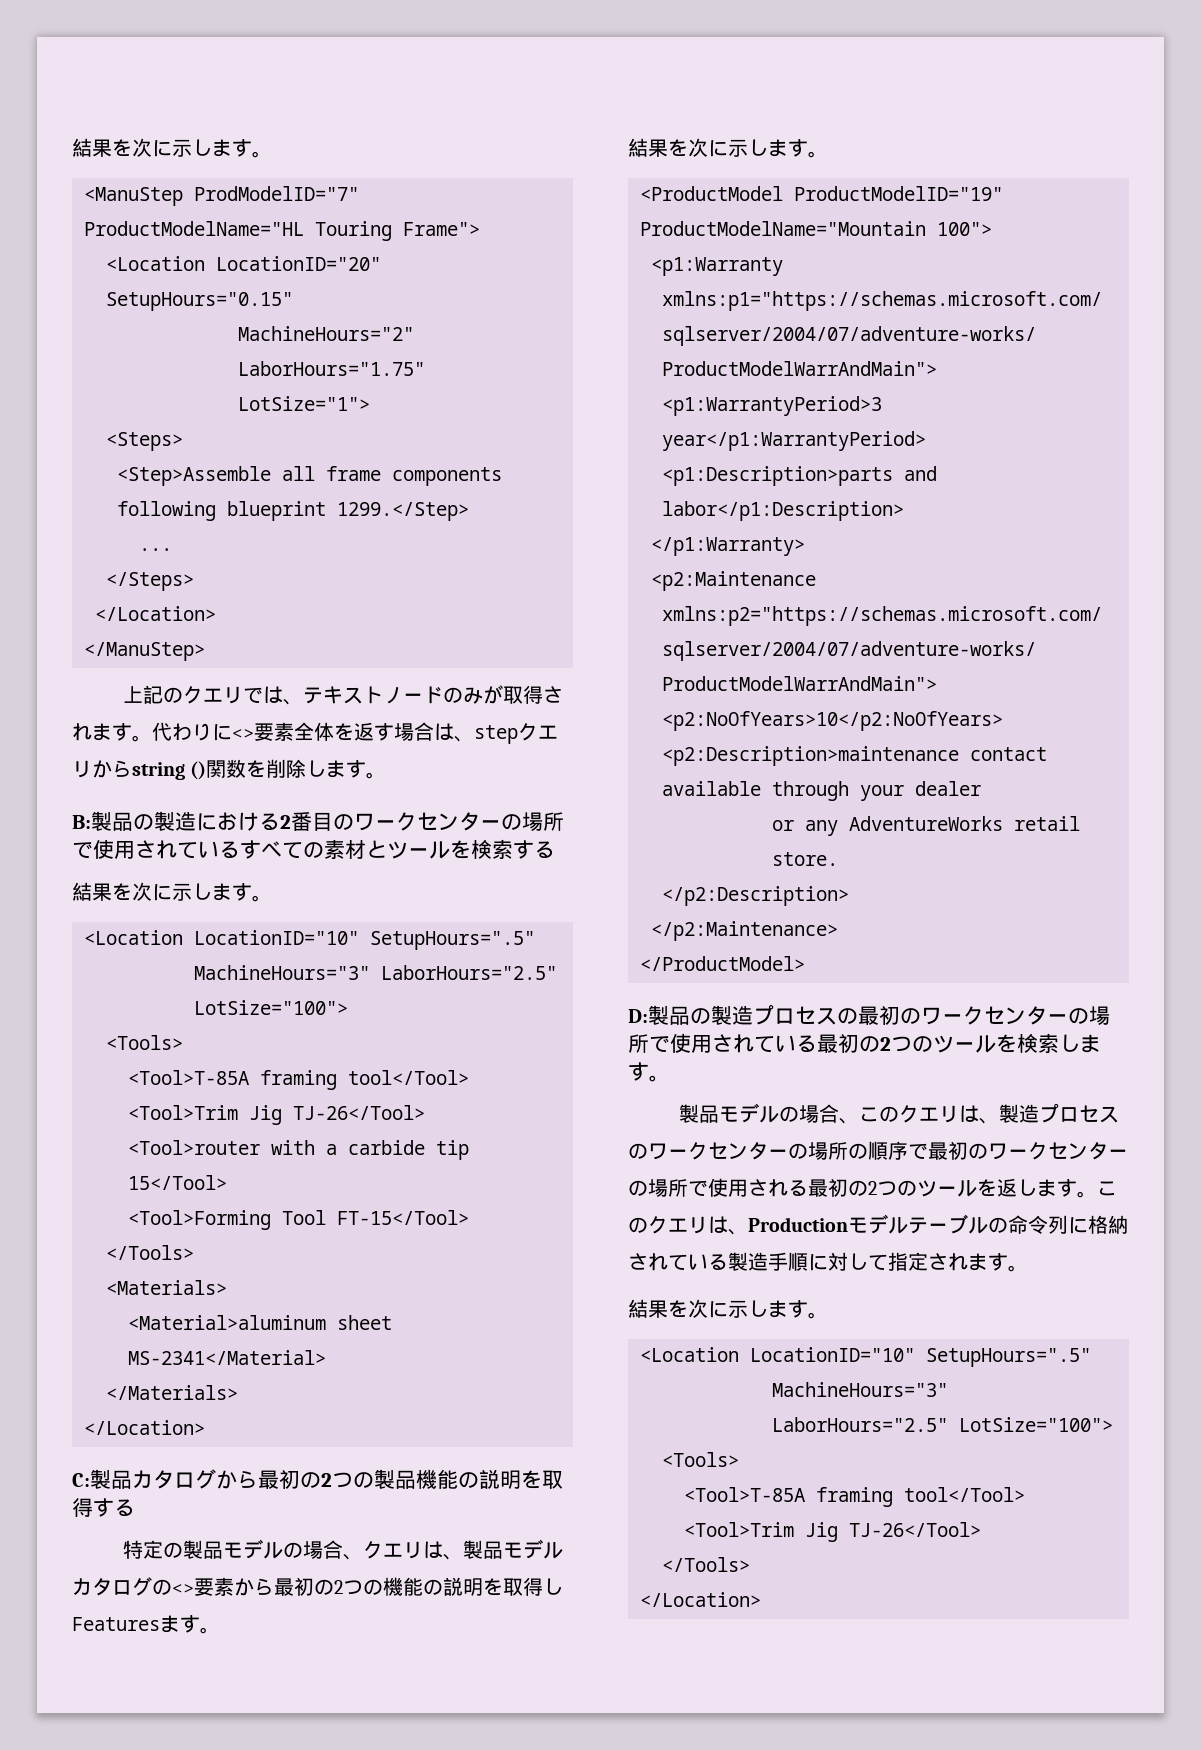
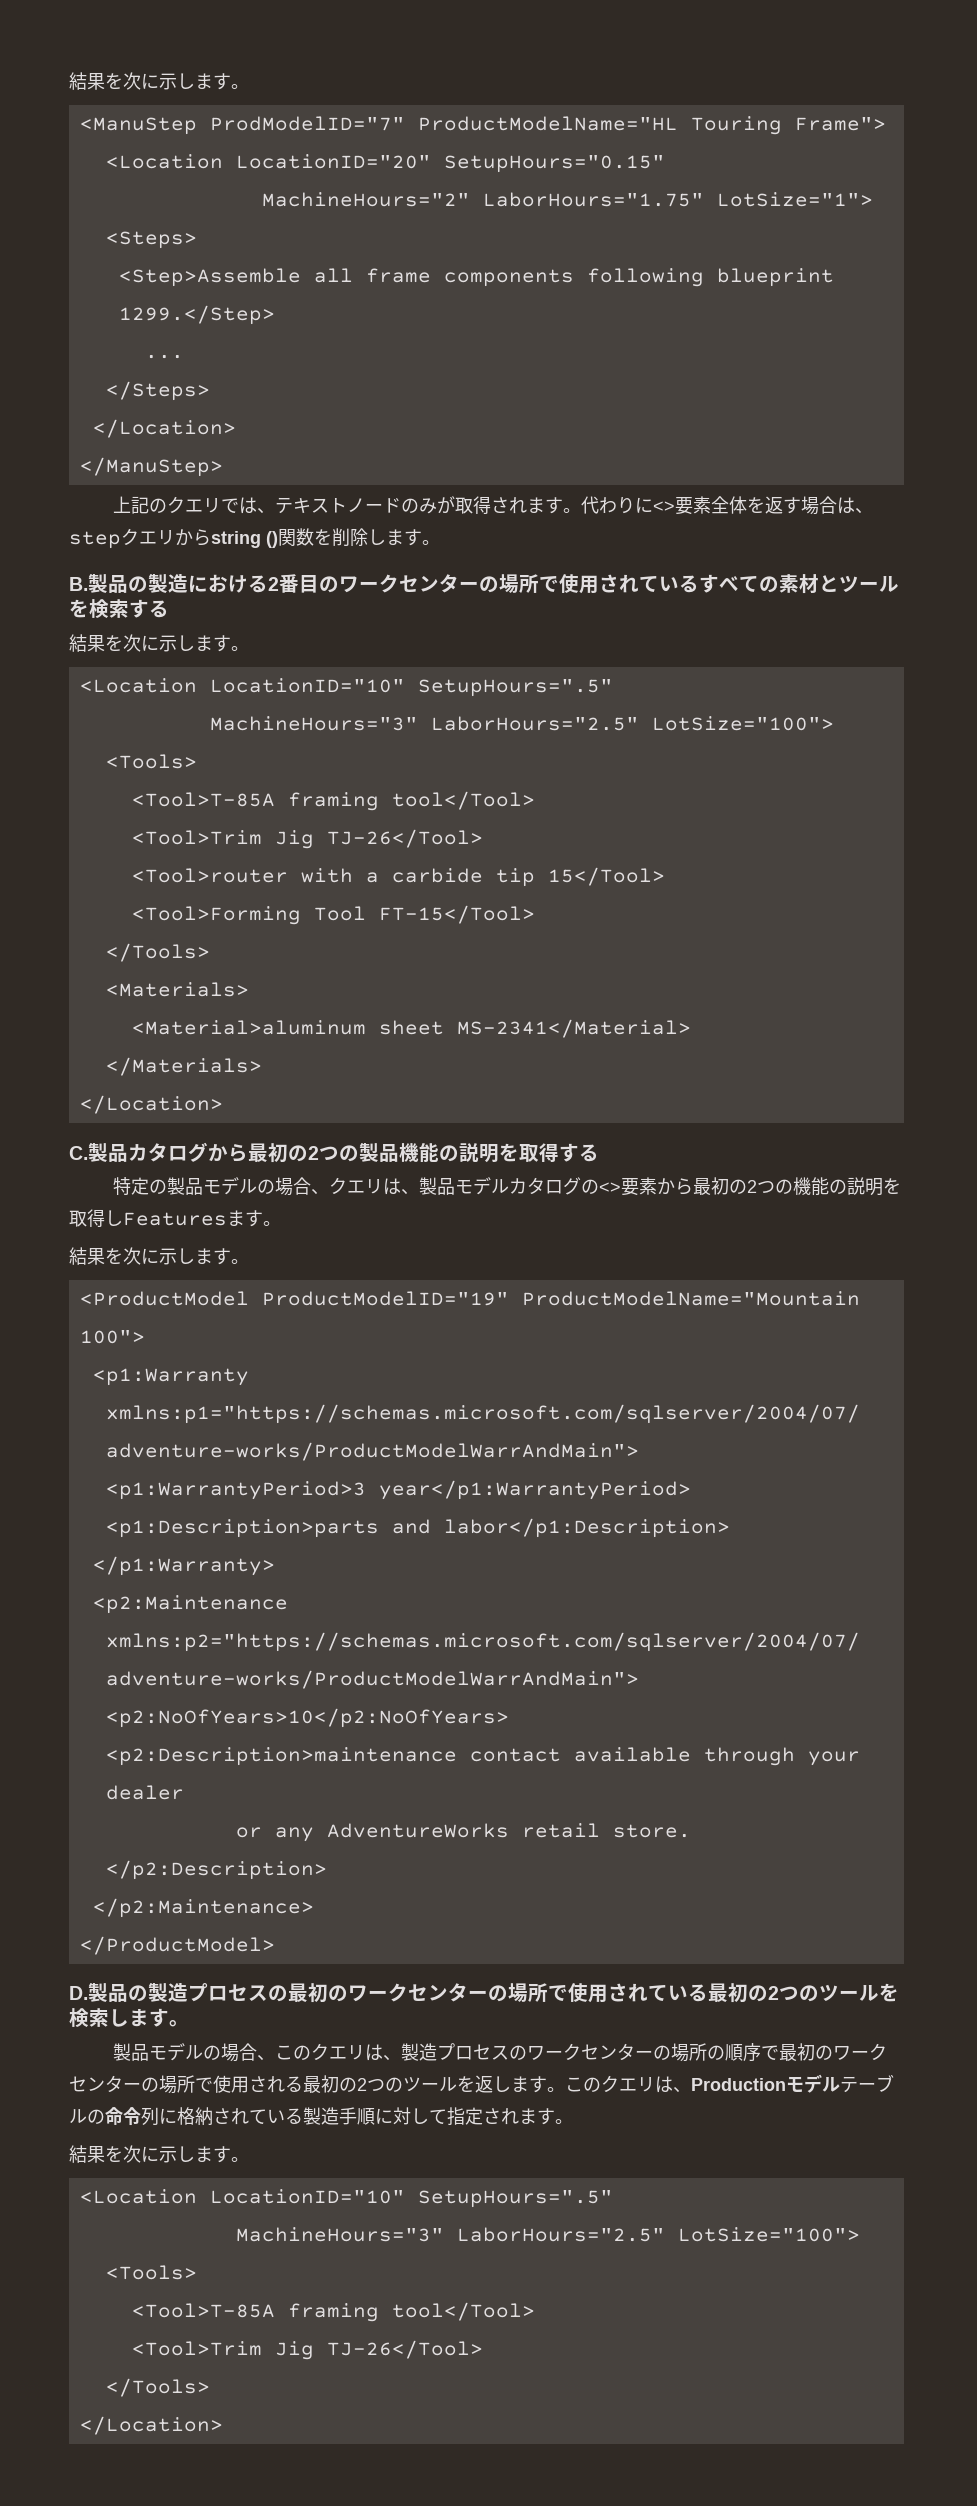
[72,815,91,829] B: -> [69,577,88,591] B.
[72,1473,90,1487] C: -> [69,1146,88,1160] C.
[628,1009,648,1023] D: -> [69,1986,88,2000] D.

